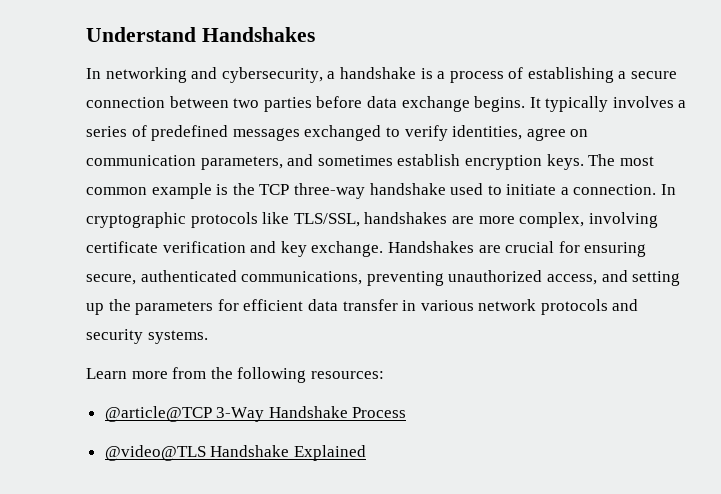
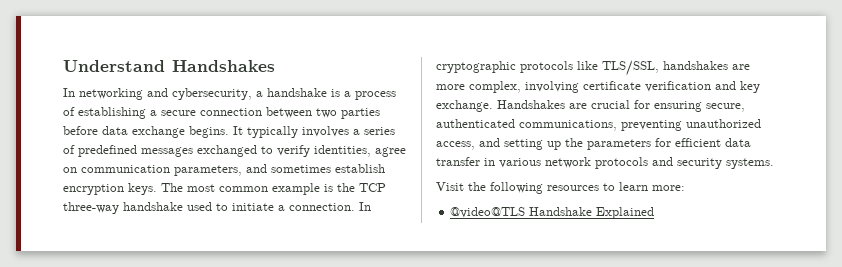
[86,367,384,383] [104,406,407,422] Learn more from the following resources: // @article@TCP 3-Way Handshake Process -> [436,182,685,194] Visit the following resources to learn more:

